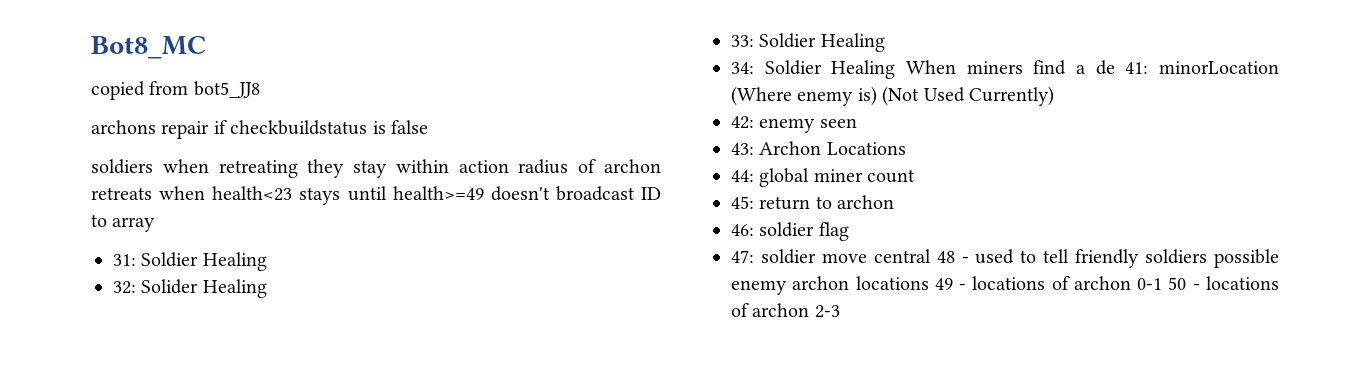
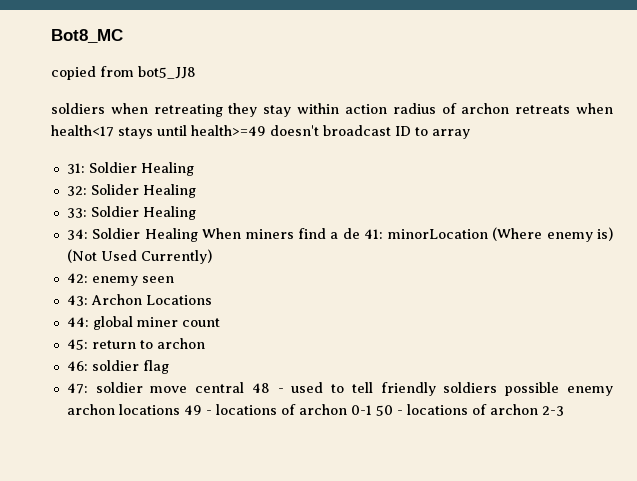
[91,120,428,139] // archons repair if checkbuildstatus is false -> (196, 72) none
[212,186,293,201] health<23 -> [51,125,114,137] health<17

